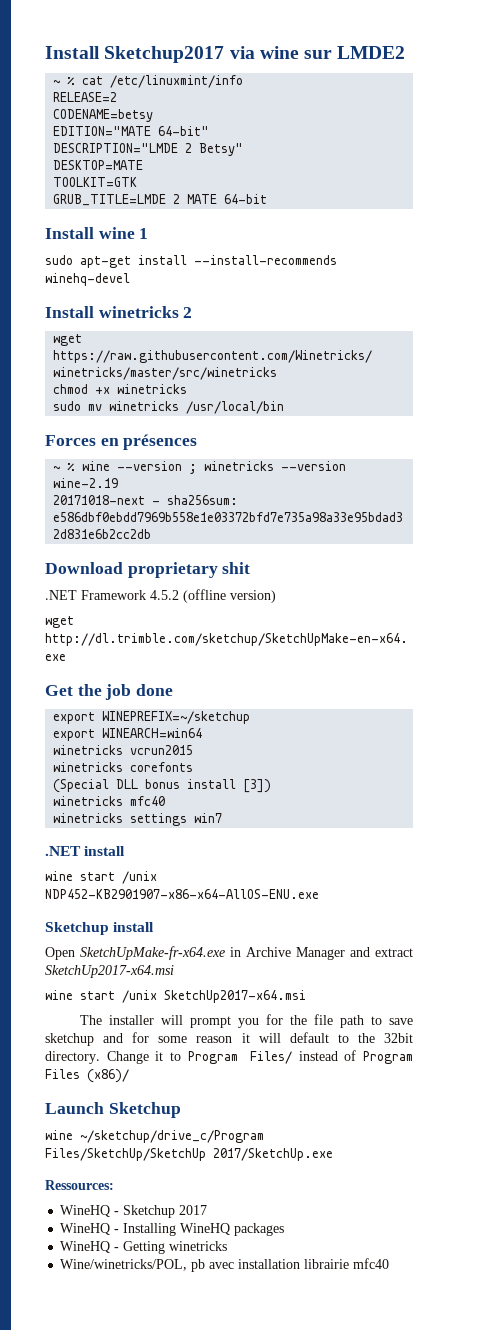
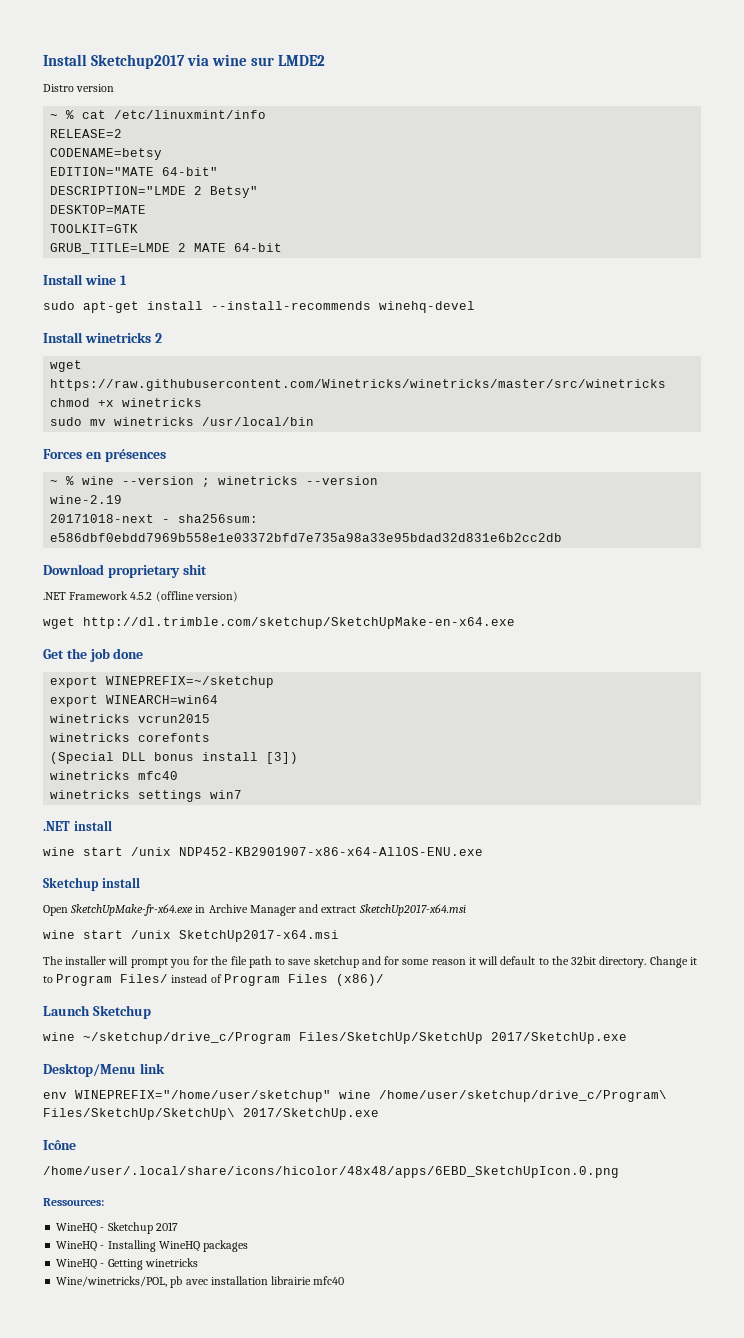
(406, 52) none -> [43,84,115,92] // Distro version
(333, 1154) none -> [43,1063,165,1077] [43,1090,667,1102] [43,1108,379,1120] [43,1140,76,1150] [43,1166,619,1178] // Desktop/Menu link // env WINEPREFIX="/home/user/sketchup" wine /home/user/sketchup/drive_c/Program\ Files/SketchUp/SketchUp\ 2017/SketchUp.exe // Icône // /home/user/.local/share/icons/hicolor/48x48/apps/6EBD_SketchUpIcon.0.png

